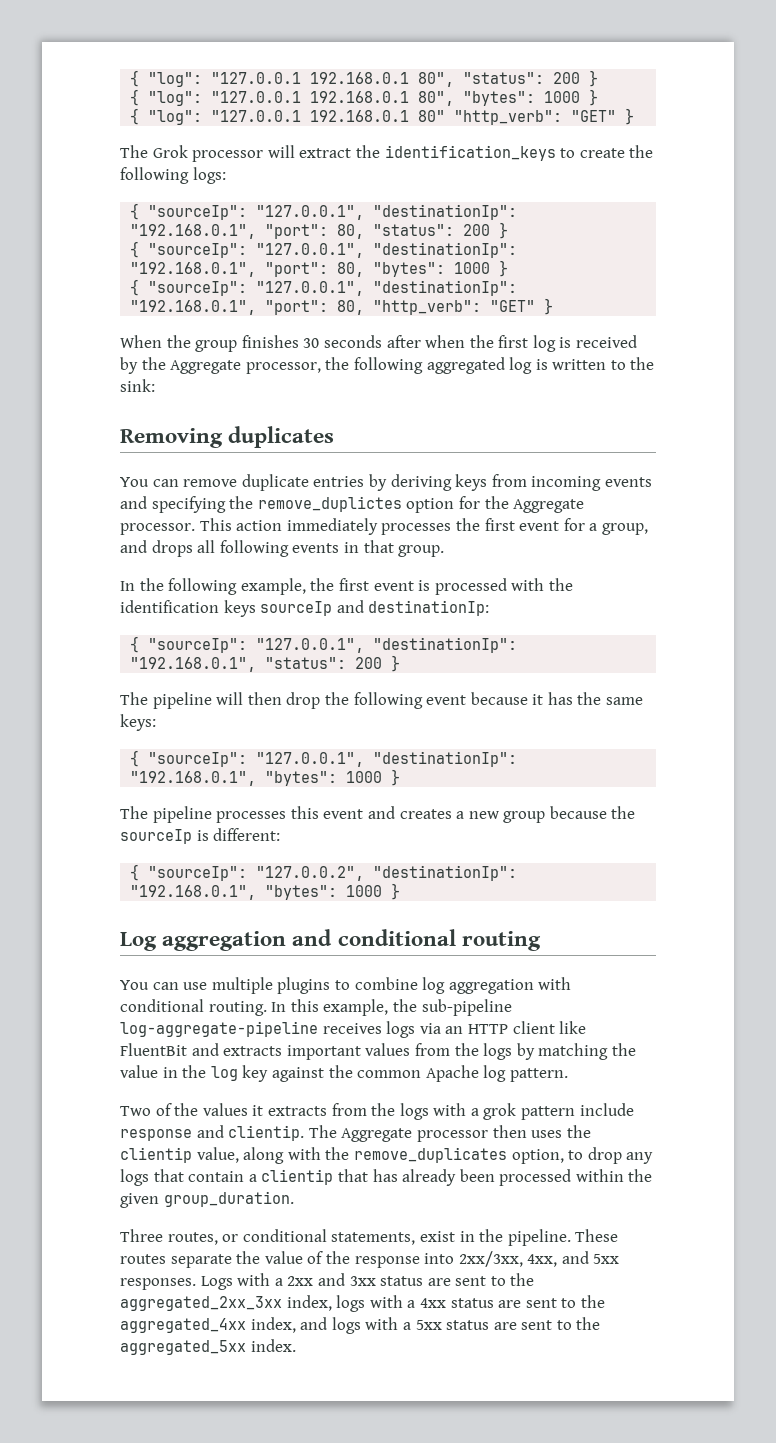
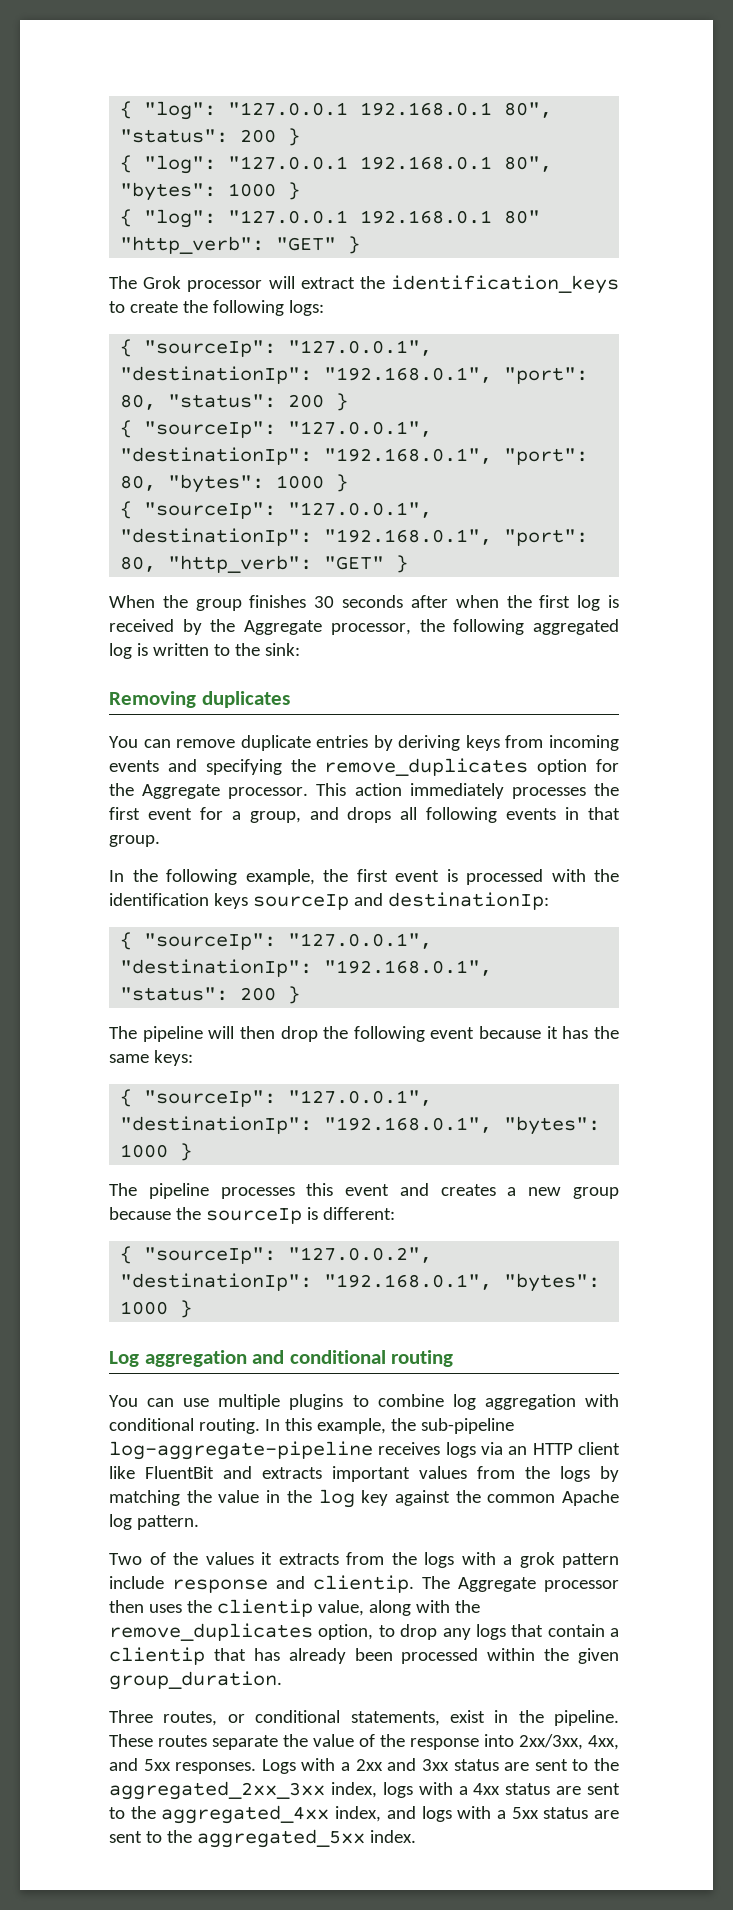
[257,496,402,512] remove_duplictes -> [324,758,529,776] remove_duplicates

